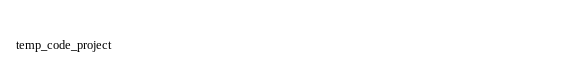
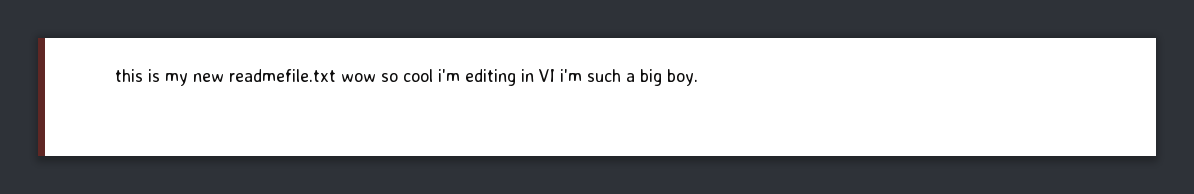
[16,40,112,52] temp_code_project -> [115,69,698,86] this is my new readmefile.txt wow so cool i'm editing in VI i'm such a big boy.

